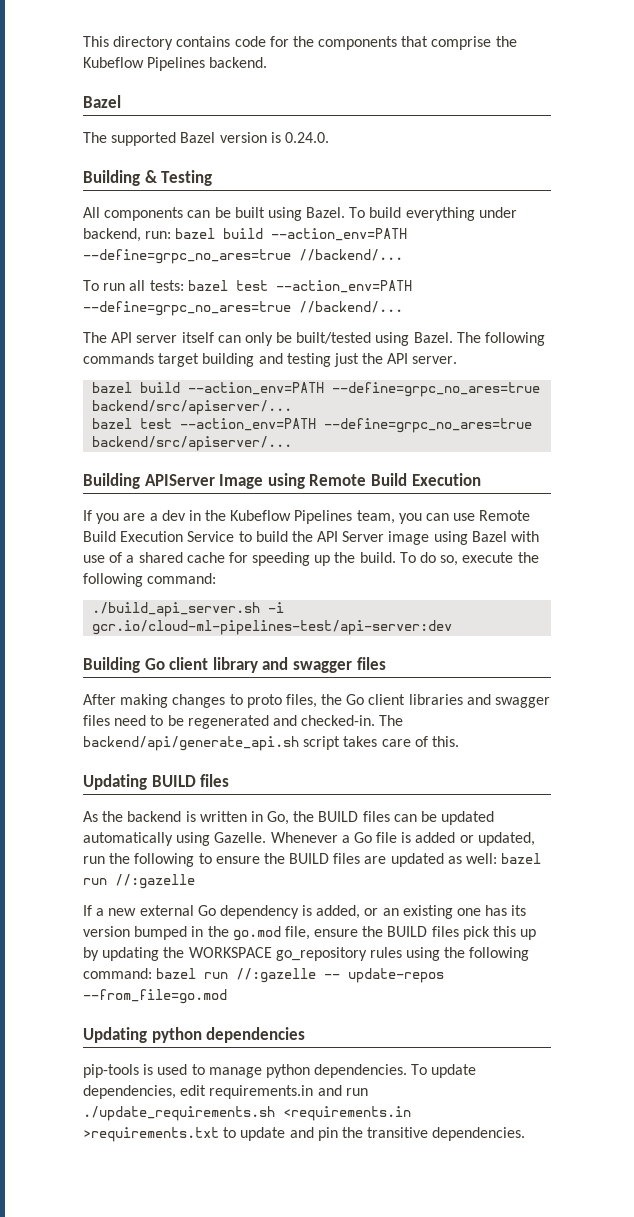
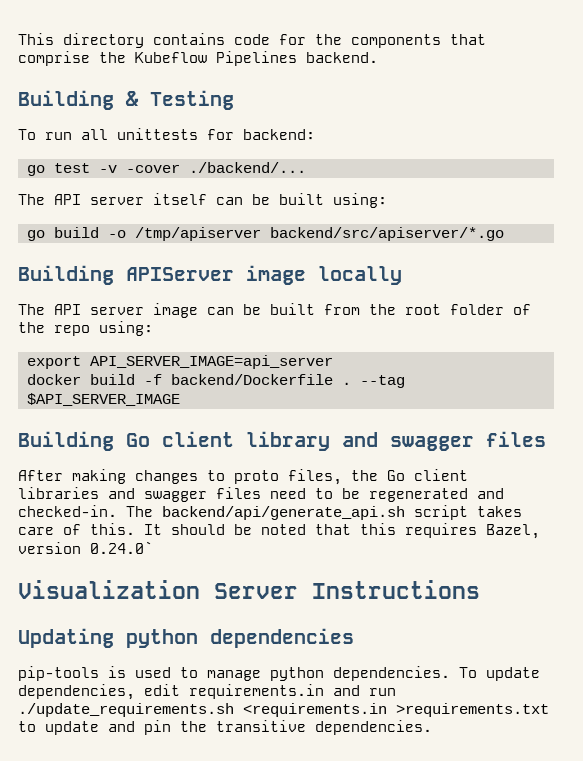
[83,95,121,108] [83,132,329,146] [83,170,213,186] [83,207,517,221] [83,228,408,242] [83,249,403,264] [83,280,412,293] [83,301,403,316] Bazel // The supported Bazel version is 0.24.0. // Building & Testing // All components can be built using Bazel. To build everything under backend, run: bazel build --action_env=PATH --define=grpc_no_ares=true //backend/... // To run all tests: bazel test --action_env=PATH --define=grpc_no_ares=true //backend/... -> [18,90,234,110] [18,128,315,140] [26,162,306,176] Building & Testing // To run all unittests for backend: // go test -v -cover ./backend/...
[244,332,546,346] [83,353,458,367] [92,382,541,397] [92,400,293,415] [92,418,533,433] [92,436,293,451] [83,473,481,489] [83,510,531,524] [83,531,540,545] [83,552,539,566] [83,573,217,587] [92,602,285,617] [92,620,453,635] only be built/tested using Bazel. The following commands target building and testing just the API server. // bazel build --action_env=PATH --define=grpc_no_ares=true backend/src/apiserver/... // bazel test --action_env=PATH --define=grpc_no_ares=true backend/src/apiserver/... // Building APIServer Image using Remote Build Execution // If you are a dev in the Kubeflow Pipelines team, you can use Remote Build Execution Service to build the API Server image using Bazel with use of a shared cache for speeding up the build. To do so, execute the following command: // ./build_api_server.sh -i gcr.io/cloud-ml-pipelines-test/api-server:dev -> [252,193,387,208] [26,227,504,241] [18,265,402,285] [18,303,531,318] [18,321,153,336] [26,355,333,369] [26,374,405,388] [26,393,180,406] be built using: // go build -o /tmp/apiserver backend/src/apiserver/*.go // Building APIServer image locally // The API server image can be built from the root folder of the repo using: // export API_SERVER_IMAGE=api_server // docker build -f backend/Dockerfile . --tag $API_SERVER_IMAGE
[83,774,230,790] [83,811,495,825] [83,832,535,846] [83,853,542,867] [83,874,195,889] [83,905,527,919] [83,926,537,941] [83,947,530,961] [83,968,445,983] [83,989,227,1004] // Updating BUILD files // As the backend is written in Go, the BUILD files can be updated automatically using Gazelle. Whenever a Go file is added or updated, run the following to ensure the BUILD files are updated as well: bazel run //:gazelle // If a new external Go dependency is added, or an existing one has its version bumped in the go.mod file, ensure the BUILD files pick this up by updating the WORKSPACE go_repository rules using the following command: bazel run //:gazelle -- update-repos --from_file=go.mod -> [144,523,540,539] [18,541,153,554] [18,580,480,599] It should be noted that this requires Bazel, version 0.24.0` // Visualization Server Instructions

